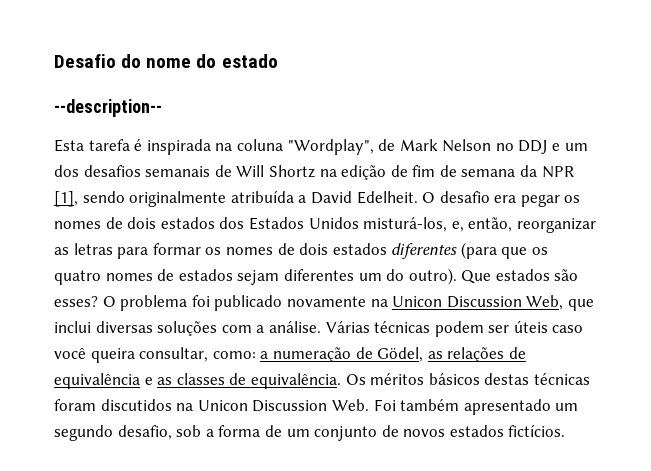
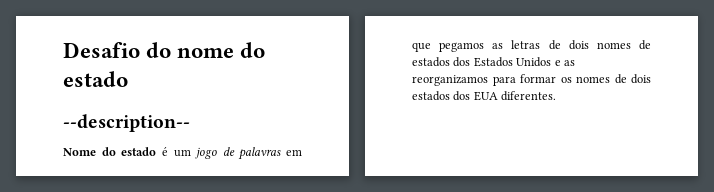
[54,139,588,155] [54,165,574,180] [54,190,581,207] [54,217,157,229] Esta tarefa é inspirada na coluna "Wordplay", de Mark Nelson no DDJ e um dos desafios semanais de Will Shortz na edição de fim de semana da NPR [1], sendo originalmente atribuída a David Edelheit. O desafio era pegar os nomes de dois -> [63,147,302,160] [412,40,651,52] Nome do estado é um jogo de palavras em que pegamos as letras de dois nomes de
[363,217,596,233] [54,243,113,255] misturá-los, e, então, reorganizar as letras -> [554,60,575,66] [412,75,488,86] e as reorganizamos
[391,242,549,259] [54,268,579,285] [54,295,594,311] [54,320,584,337] [54,347,526,363] [54,373,590,389] [54,399,579,415] [54,424,566,441] diferentes (para que os quatro nomes de estados sejam diferentes um do outro). Que estados são esses? O problema foi publicado novamente na Unicon Discussion Web, que inclui diversas soluções com a análise. Várias técnicas podem ser úteis caso você queira consultar, como: a numeração de Gödel, as relações de equivalência e as classes de equivalência. Os méritos básicos destas técnicas foram discutidos na Unicon Discussion Web. Foi também apresentado um segundo desafio, sob a forma de um conjunto de novos estados fictícios. -> [453,91,557,101] dos EUA diferentes.

